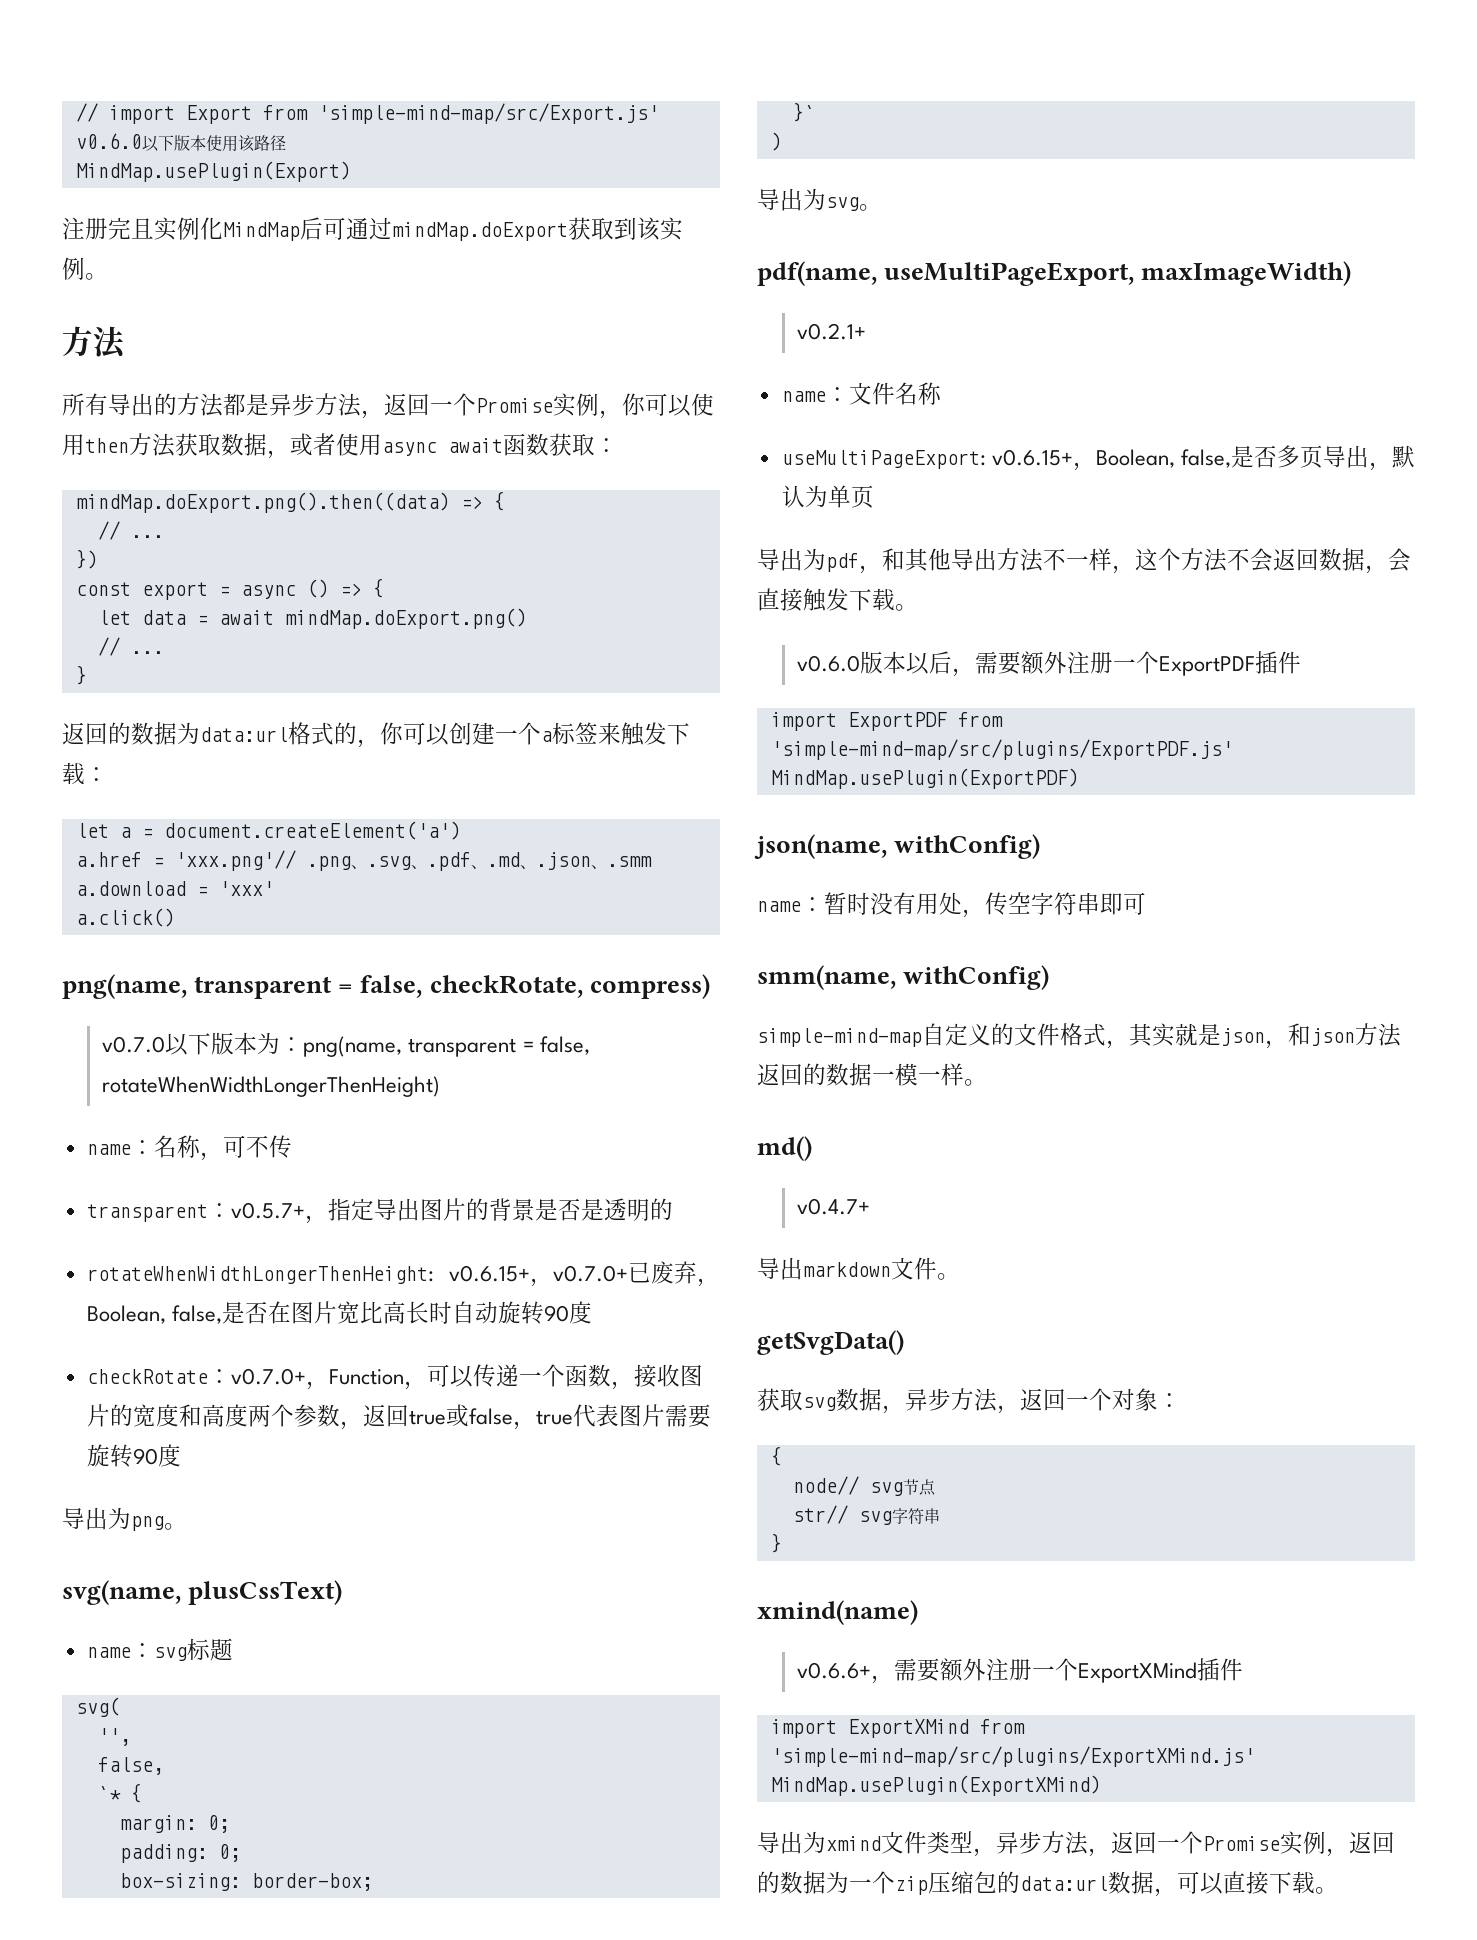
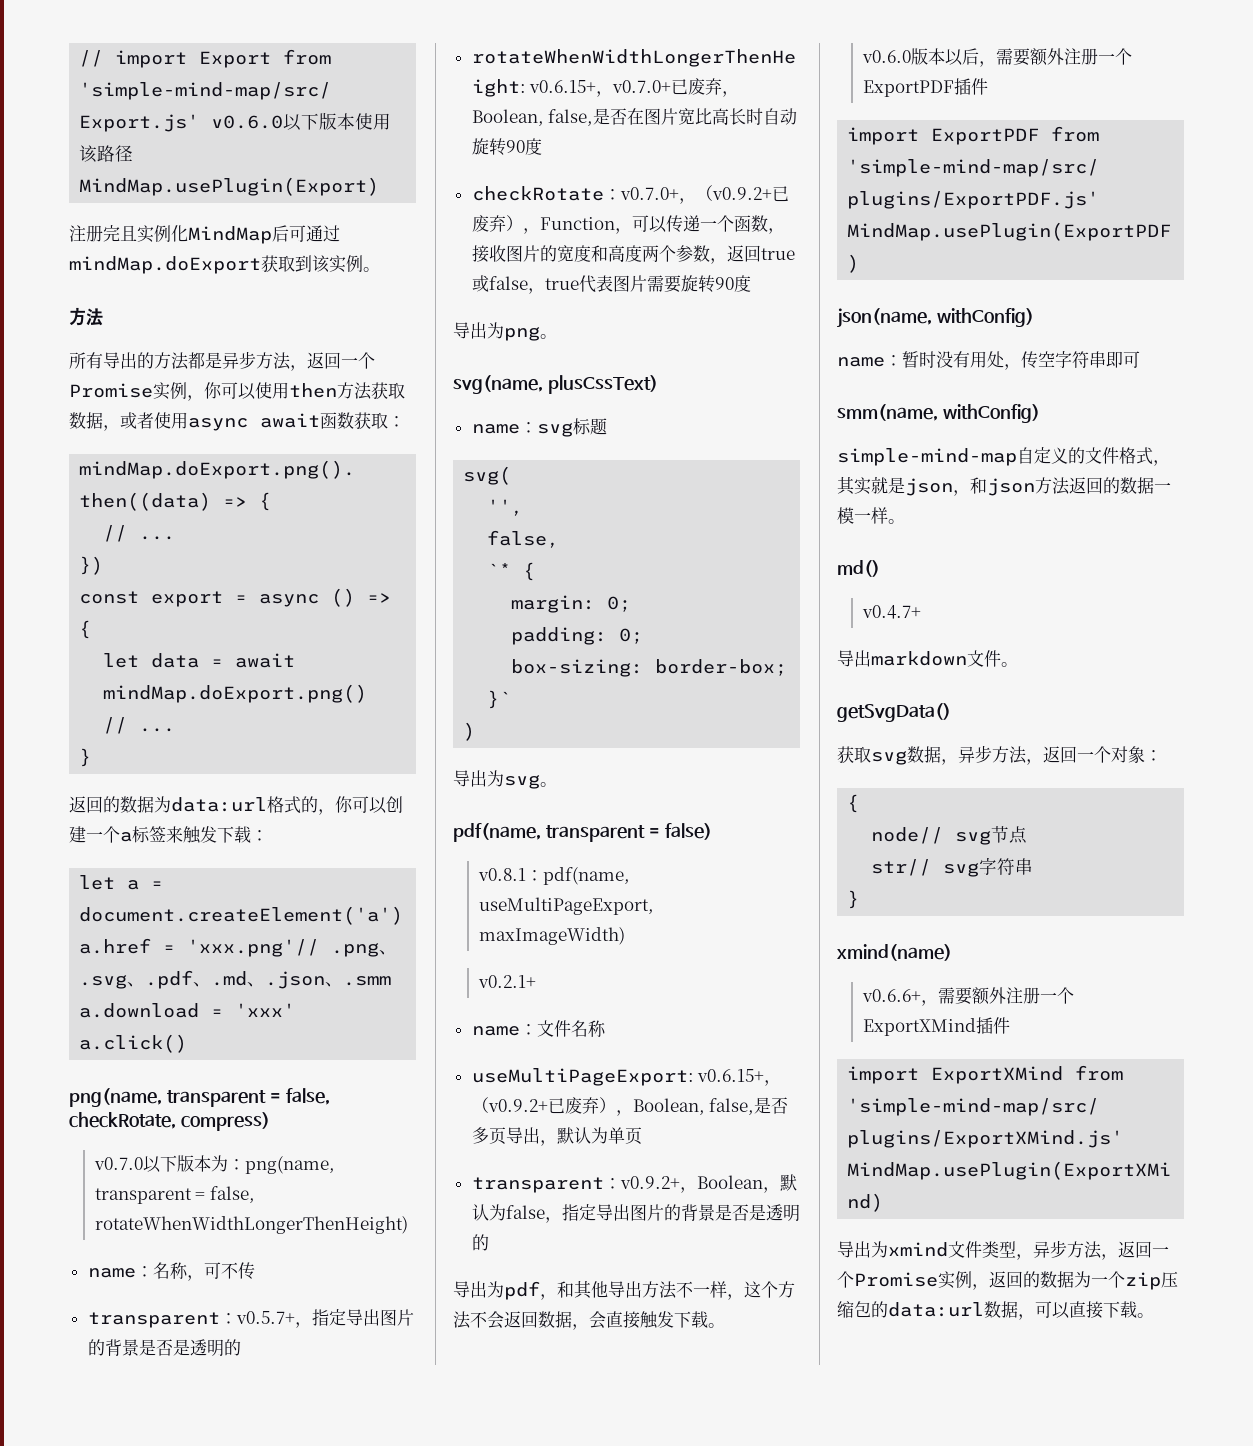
(329, 1385) none -> [695,185,789,202] [471,215,540,234] （v0.9.2+已废弃），
(877, 273) none -> [545,823,712,842] [477,867,630,885] transparent = false) // v0.8.1：pdf(name,
(1096, 466) none -> [471,1097,633,1116] （v0.9.2+已废弃），
(874, 496) none -> [471,1174,797,1193] [471,1204,800,1223] [471,1234,489,1251] // transparent：v0.9.2+，Boolean，默认为false，指定导出图片的背景是否是透明的

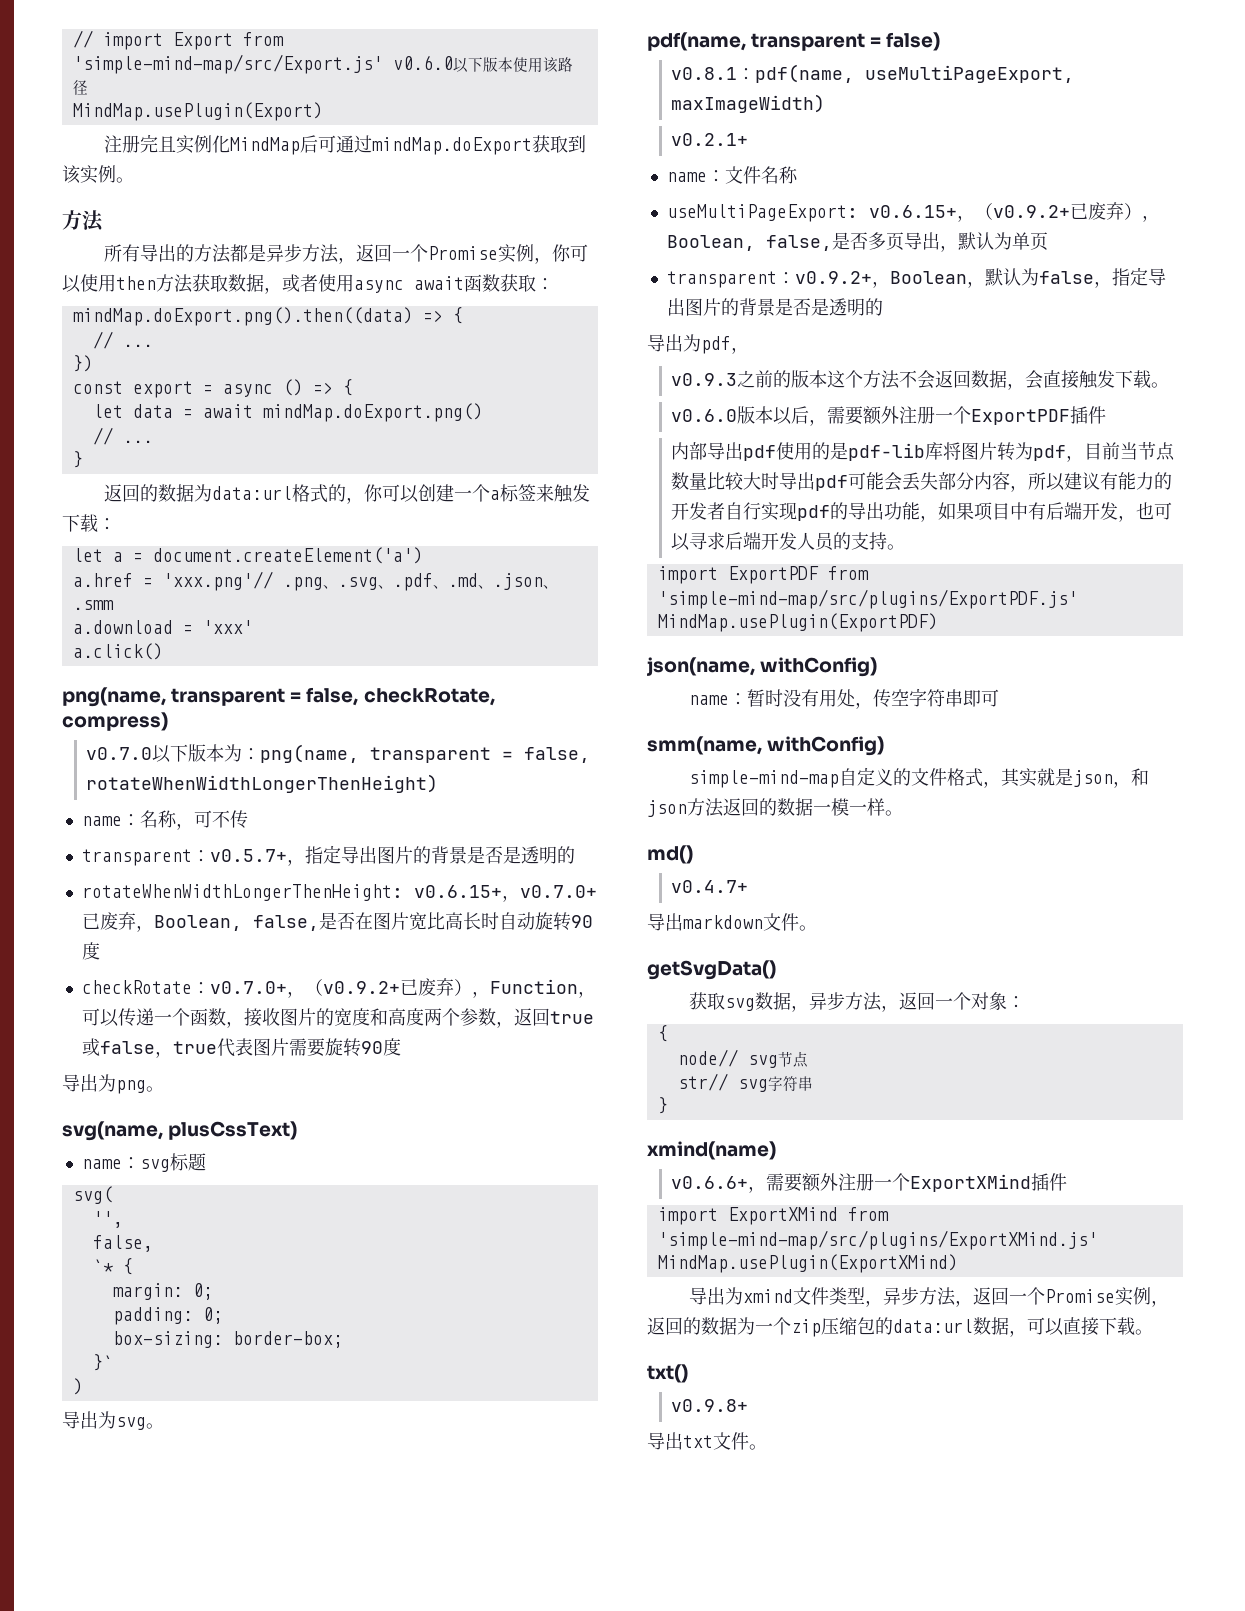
[557,1280,744,1300] 和其他导出方法不一样， -> [671,370,828,388] // v0.9.3之前的版本
(988, 86) none -> [671,442,1176,462] [671,472,1173,492] [671,502,1173,522] [671,532,906,551] // 内部导出pdf使用的是pdf-lib库将图片转为pdf，目前当节点数量比较大时导出pdf可能会丢失部分内容，所以建议有能力的开发者自行实现pdf的导出功能，如果项目中有后端开发，也可以寻求后端开发人员的支持。
(1154, 1315) none -> [647,1364,688,1383] [671,1399,749,1412] [647,1432,767,1450] // txt() // v0.9.8+ // 导出txt文件。

